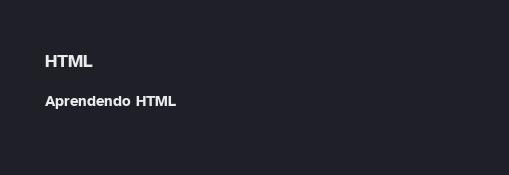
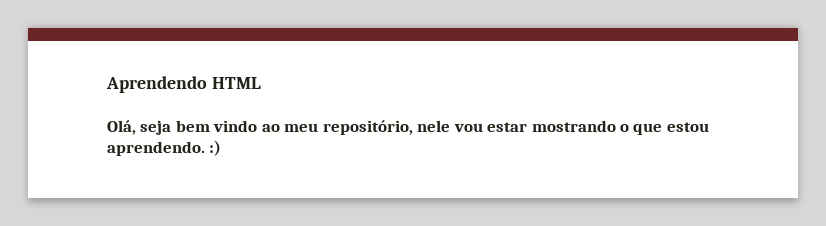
(45, 61) none -> [106,76,207,93] Aprendendo
[45,96,176,109] Aprendendo HTML -> [107,120,709,135] [107,140,222,156] Olá, seja bem vindo ao meu repositório, nele vou estar mostrando o que estou aprendendo. :)

